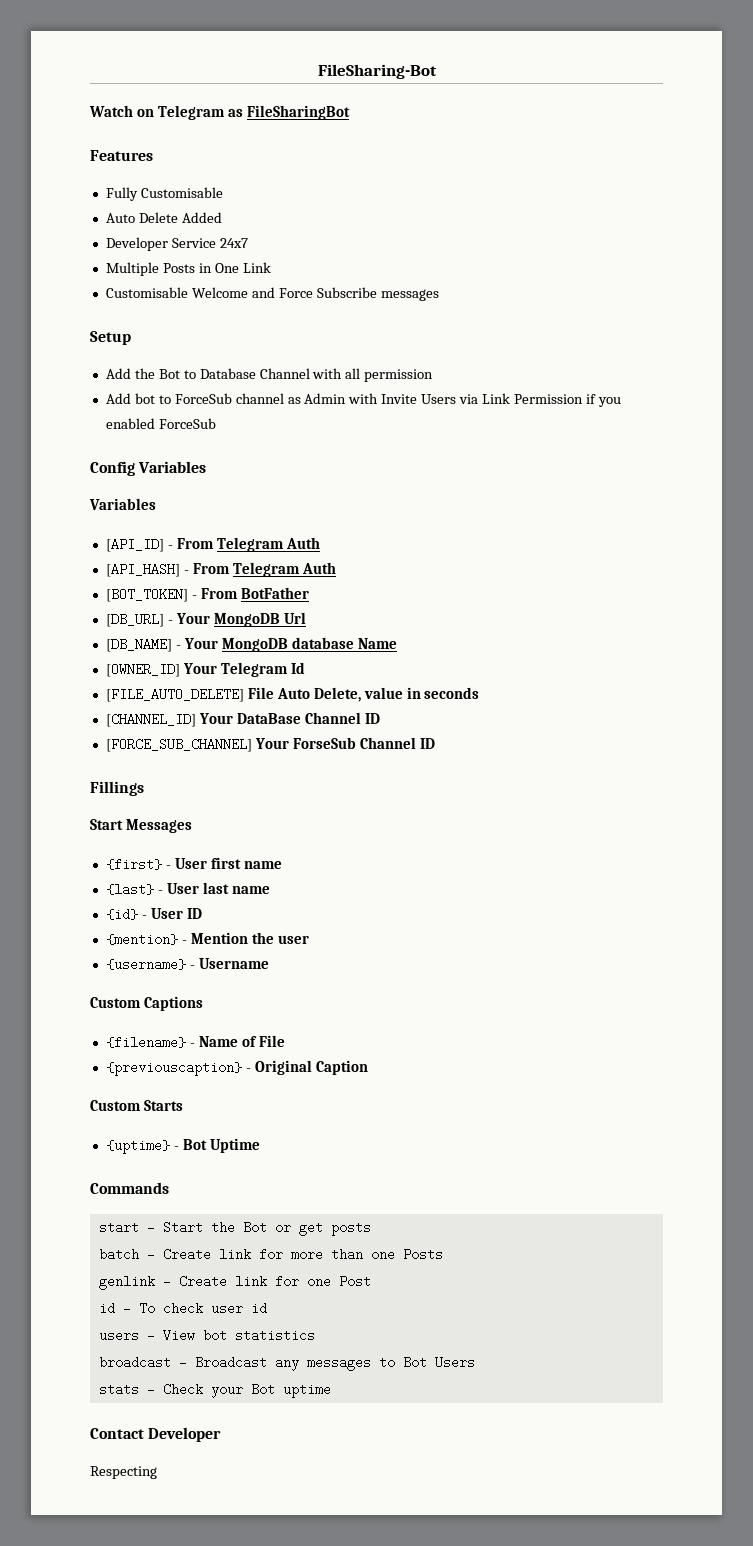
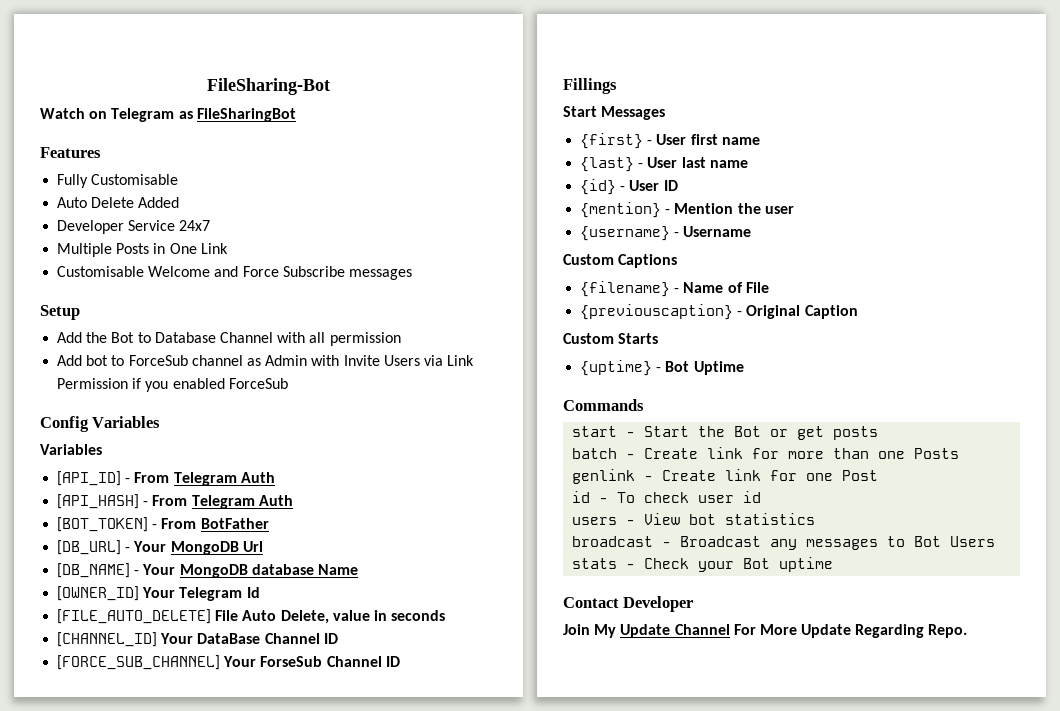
[90,1466,157,1479] Respecting -> [563,624,968,638] Join My Update Channel For More Update Regarding Repo.

